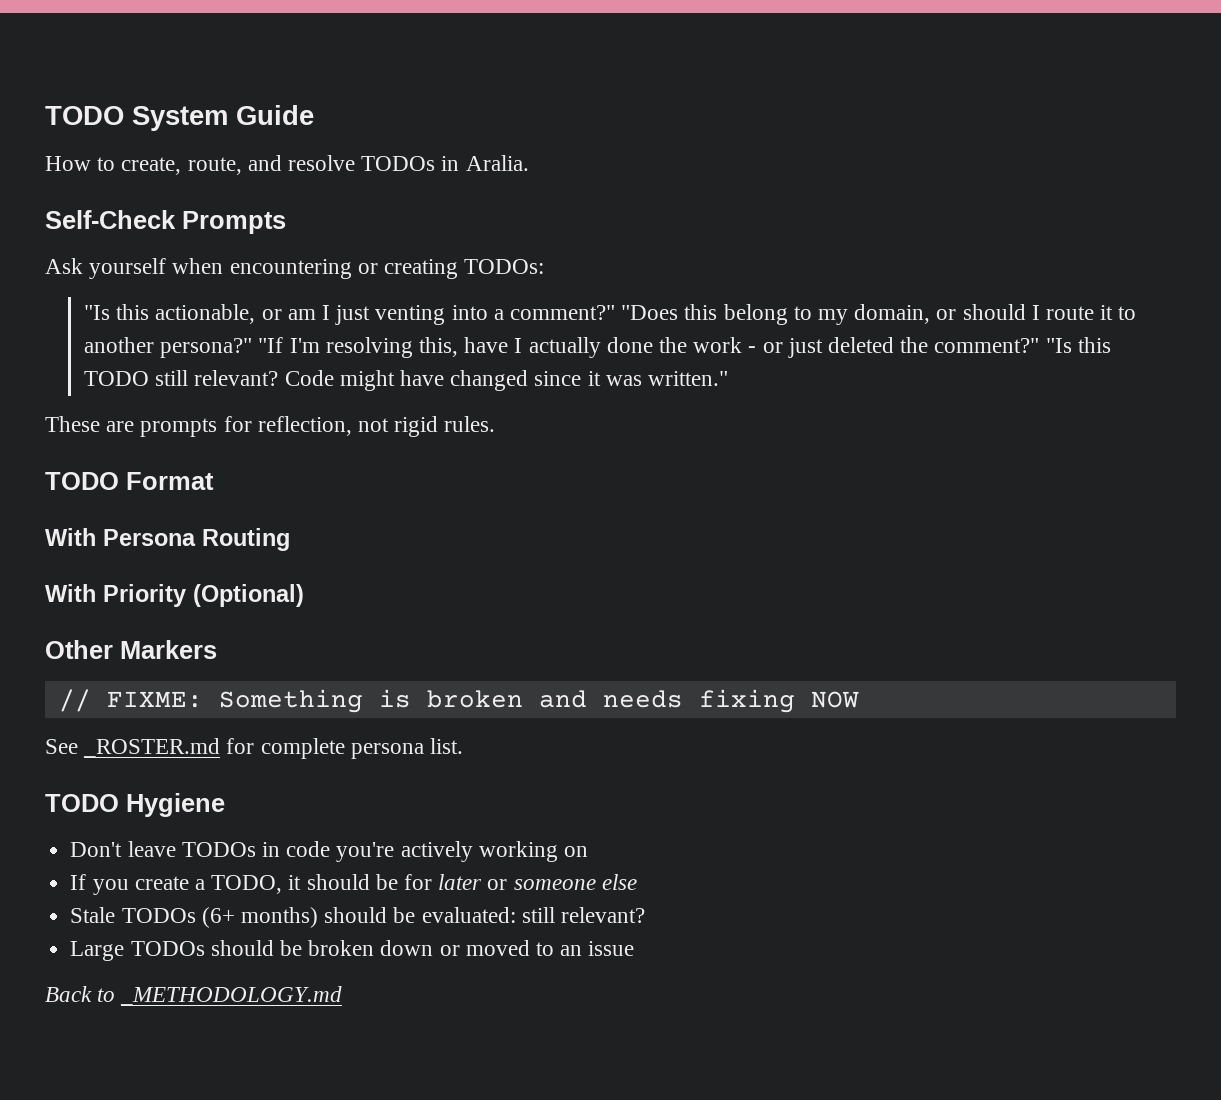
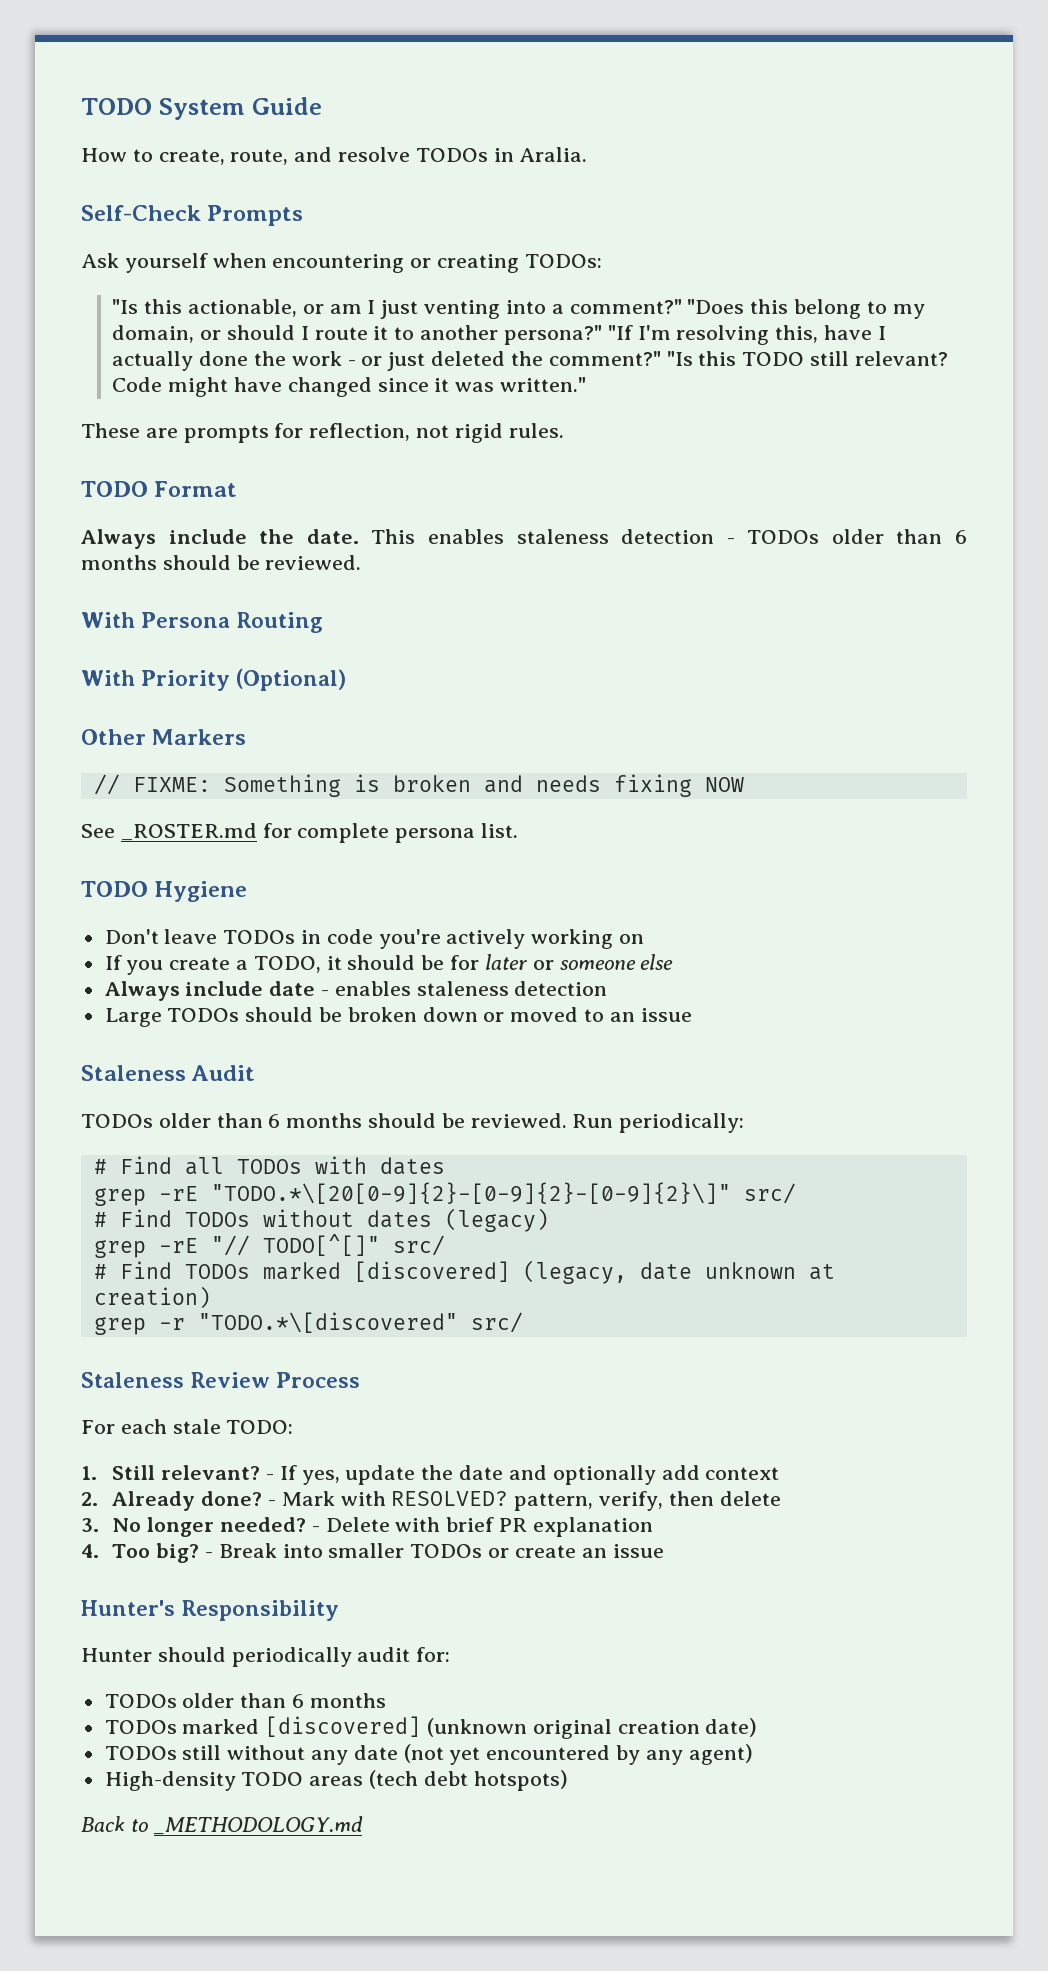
(214, 481) none -> [81,529,968,549] [81,555,362,570] // Always include the date. This enables staleness detection - TODOs older than 6 months should be reviewed.
[70,907,645,928] Stale TODOs (6+ months) should be evaluated: still relevant? -> [104,981,608,1001] Always include date - enables staleness detection
(635, 948) none -> [81,1065,256,1081] [81,1113,745,1133] [93,1156,445,1175] [93,1182,796,1206] [93,1208,549,1232] [93,1234,445,1258] [93,1260,835,1284] [93,1286,211,1309] [93,1312,523,1335] [81,1372,361,1388] [81,1419,294,1434] [81,1465,780,1485] [81,1491,781,1511] [81,1517,653,1537] [81,1543,664,1563] [81,1600,340,1621] [81,1647,451,1667] [104,1693,386,1708] [104,1716,758,1739] [104,1744,753,1765] [104,1770,568,1791] // Staleness Audit // TODOs older than 6 months should be reviewed. Run periodically: // # Find all TODOs with dates // grep -rE "TODO.*\[20[0-9]{2}-[0-9]{2}-[0-9]{2}\]" src/ // # Find TODOs without dates (legacy) // grep -rE "// TODO[^[]" src/ // # Find TODOs marked [discovered] (legacy, date unknown at creation) // grep -r "TODO.*\[discovered" src/ // Staleness Review Process // For each stale TODO: // 1. Still relevant? - If yes, update the date and optionally add context // 2. Already done? - Mark with RESOLVED? pattern, verify, then delete // 3. No longer needed? - Delete with brief PR explanation // 4. Too big? - Break into smaller TODOs or create an issue // Hunter's Responsibility // Hunter should periodically audit for: // TODOs older than 6 months // TODOs marked [discovered] (unknown original creation date) // TODOs still without any date (not yet encountered by any agent) // High-density TODO areas (tech debt hotspots)

